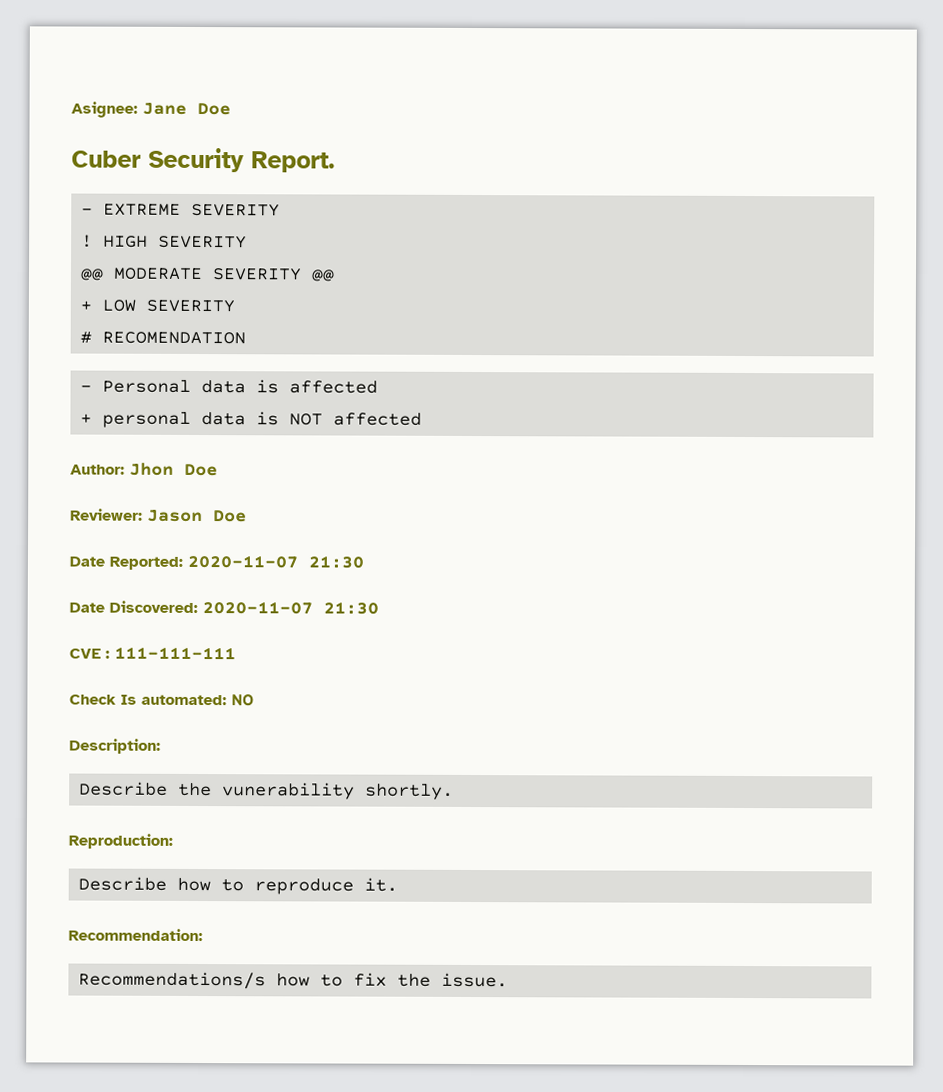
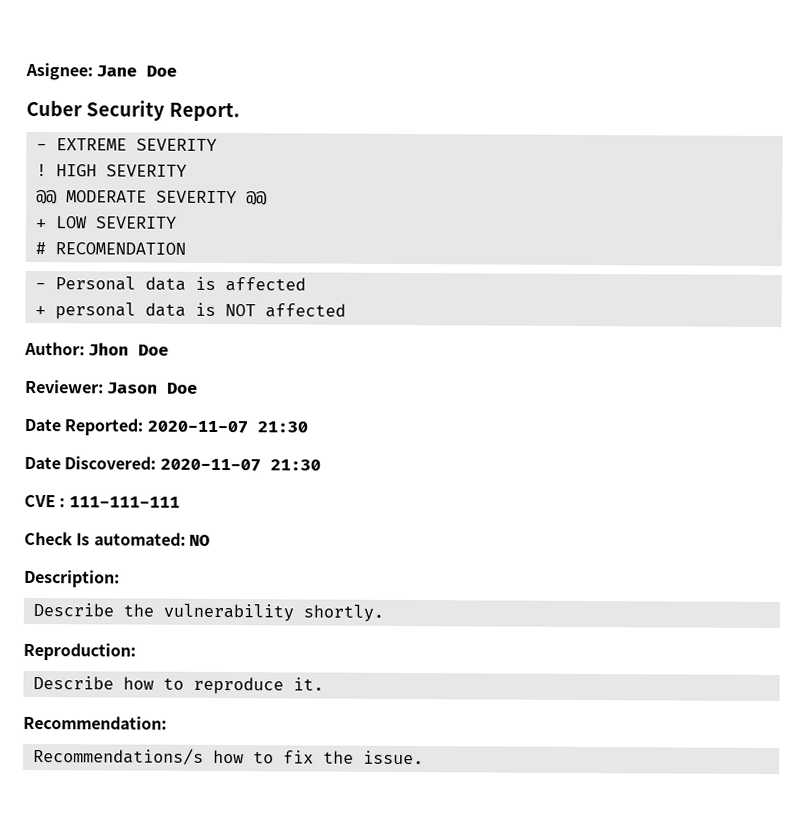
[221,782,355,800] vunerability -> [162,603,294,622] vulnerability

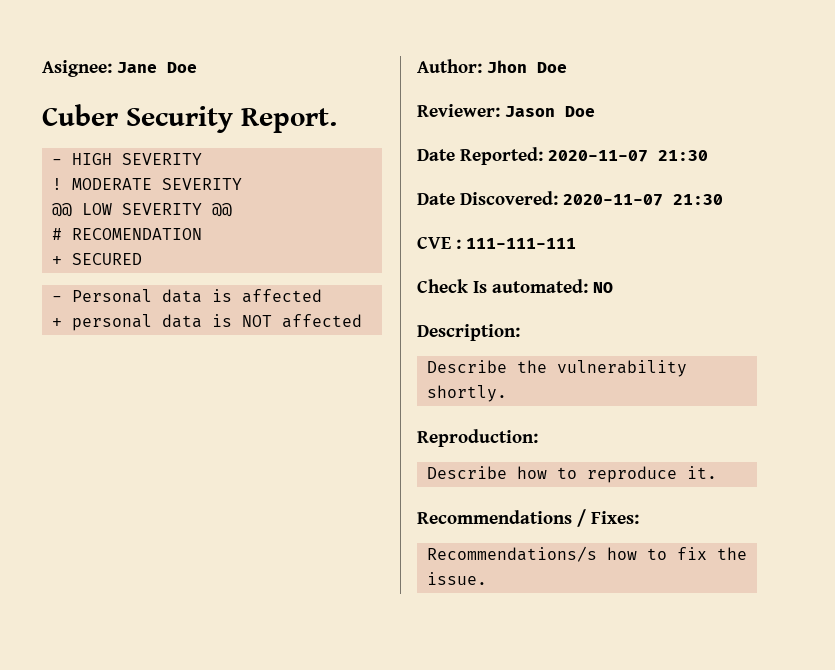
[55,138,127,151] EXTREME -> [71,153,112,165] HIGH
[55,164,97,177] HIGH -> [71,178,152,190] MODERATE
[65,190,147,203] MODERATE -> [81,203,112,215] LOW
[34,216,177,229] // + LOW SEVERITY -> (232, 210) none
(186, 248) none -> [51,253,142,265] // + SECURED
[23,715,167,730] Recommendation: -> [417,509,639,527] Recommendations / Fixes:

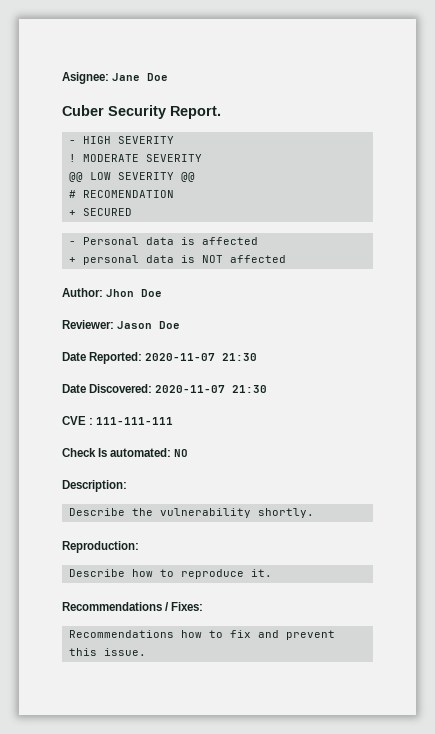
[426,546,597,562] Recommendations/s -> [68,630,174,638] Recommendations
[716,547,747,560] the -> [257,630,335,640] [68,648,97,656] and prevent this

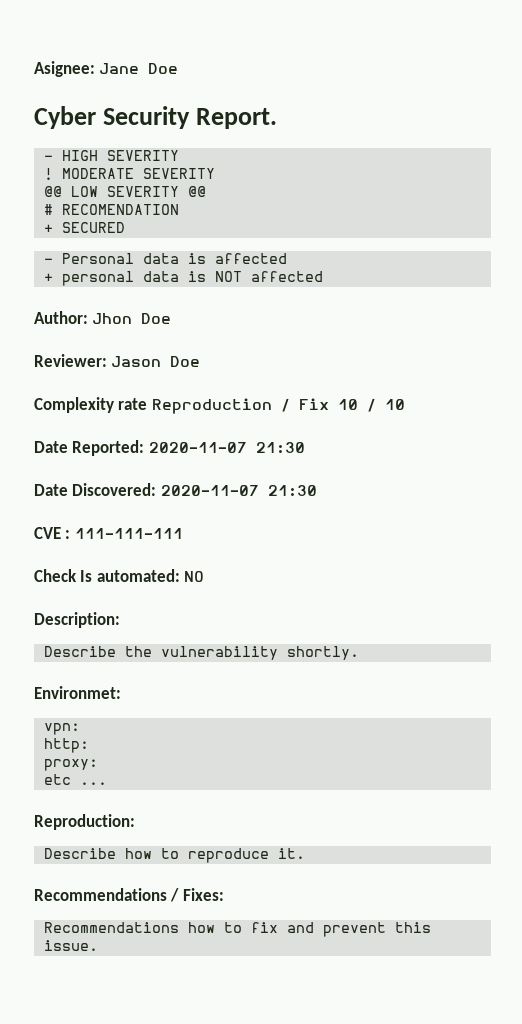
[62,105,104,116] Cuber -> [34,106,96,129] Cyber
(181, 325) none -> [34,397,405,414] // Complexity rate Reproduction / Fix 10 / 10
(314, 513) none -> [34,686,121,699] [43,723,80,735] [43,738,89,753] [43,759,98,771] [43,774,107,785] // Environmet: // vpn: // http: // proxy: // etc ...

